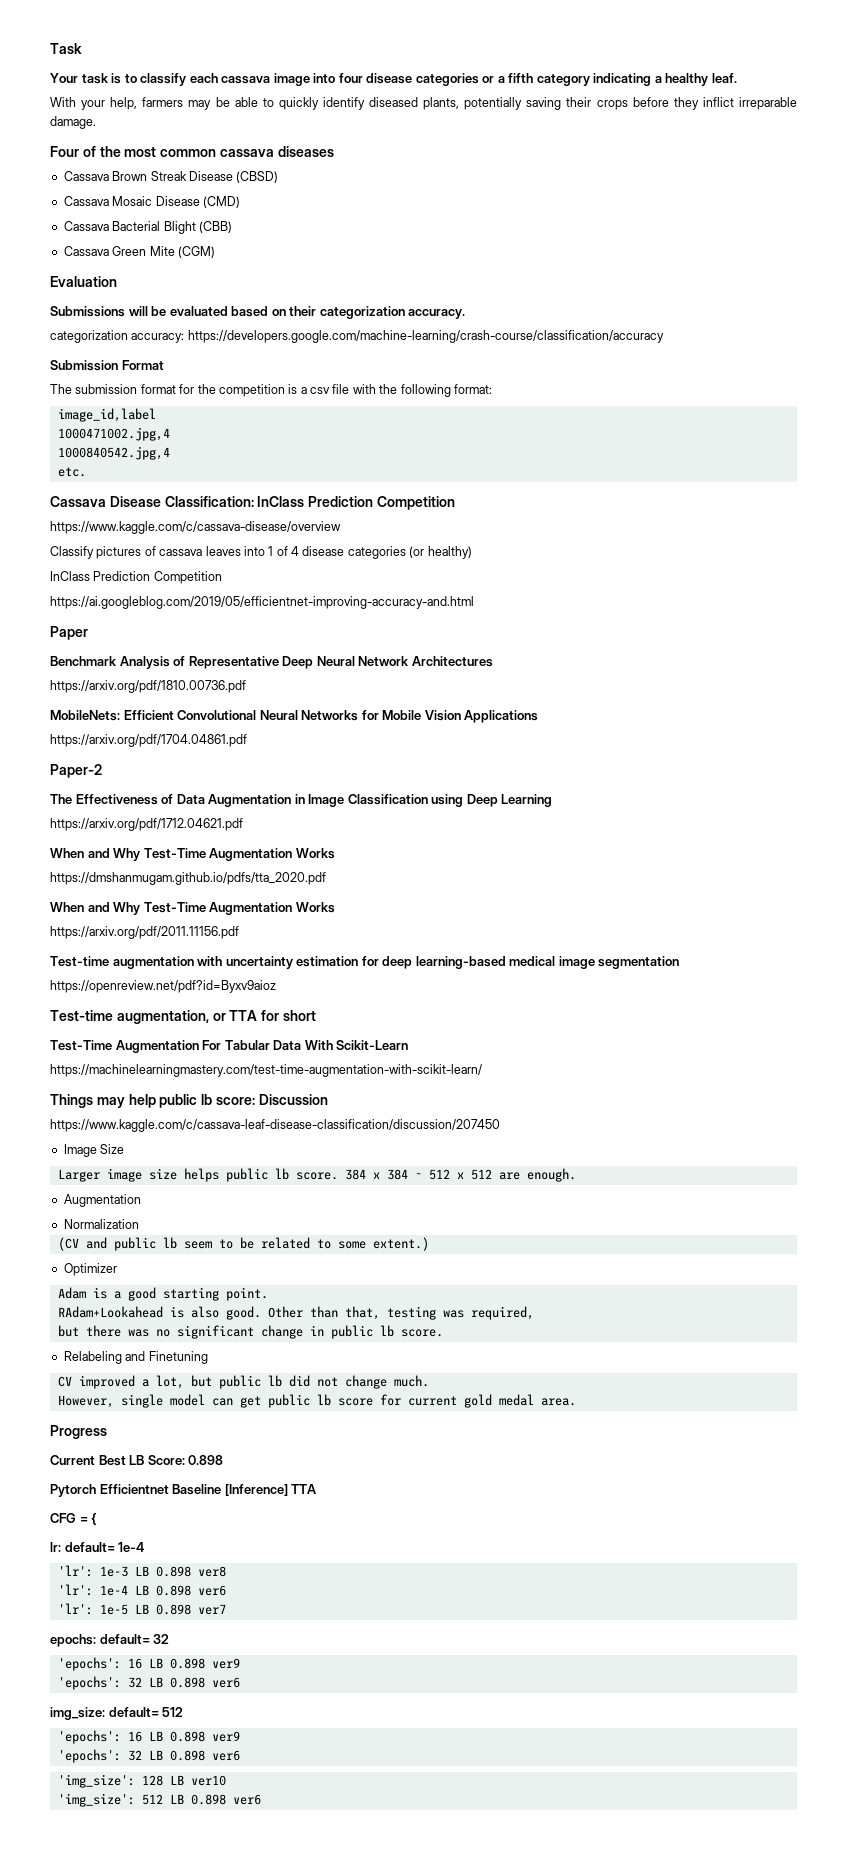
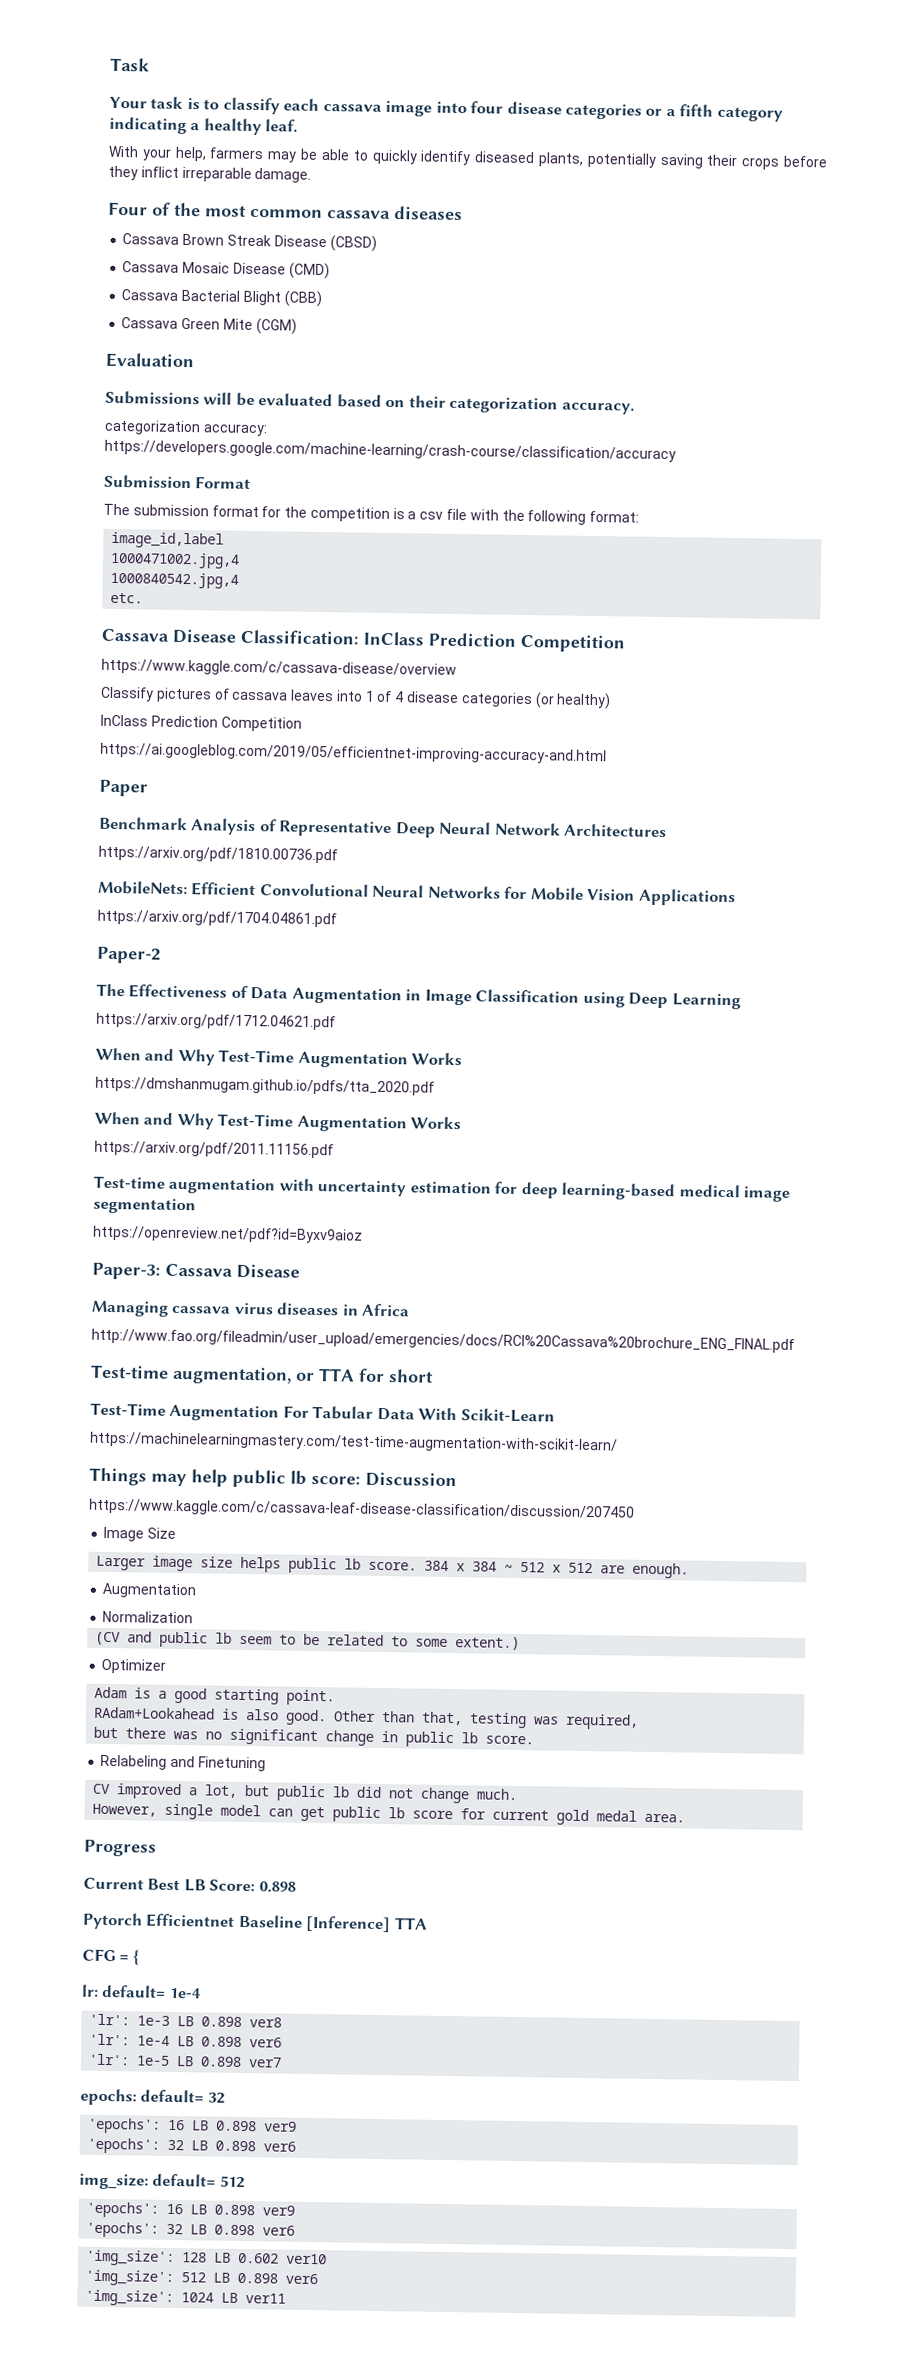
(276, 986) none -> [92,1262,300,1280] [91,1300,411,1317] [91,1328,795,1354] // Paper-3: Cassava Disease // Managing cassava virus diseases in Africa // http://www.fao.org/fileadmin/user_upload/emergencies/docs/RCI%20Cassava%20brochure_ENG_FINAL.pdf
(184, 1780) none -> [238,2252,280,2264] 0.602
(261, 1799) none -> [85,2289,287,2307] // 'img_size': 1024 LB ver11

